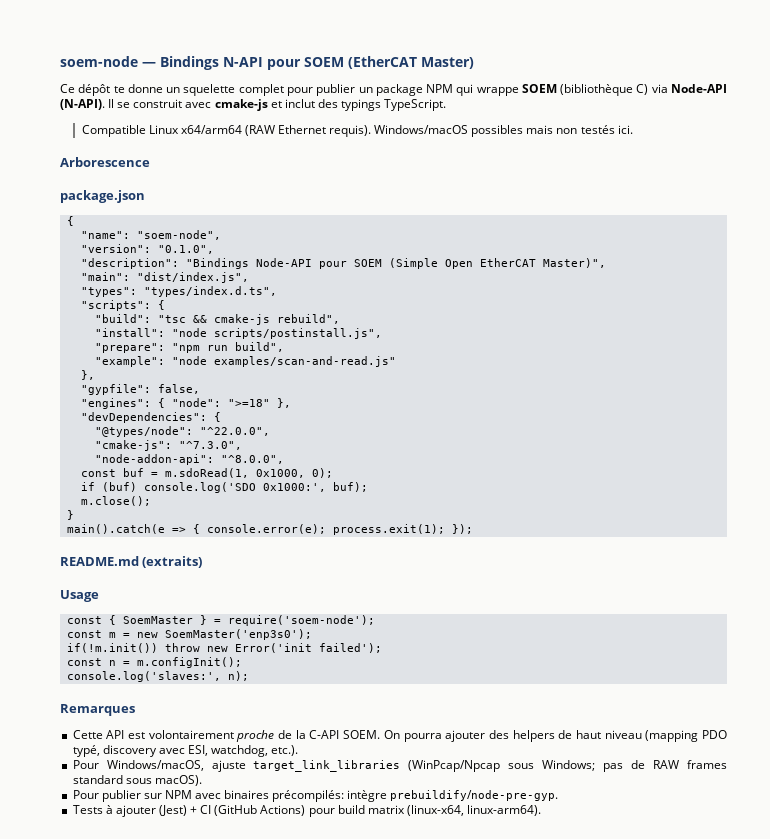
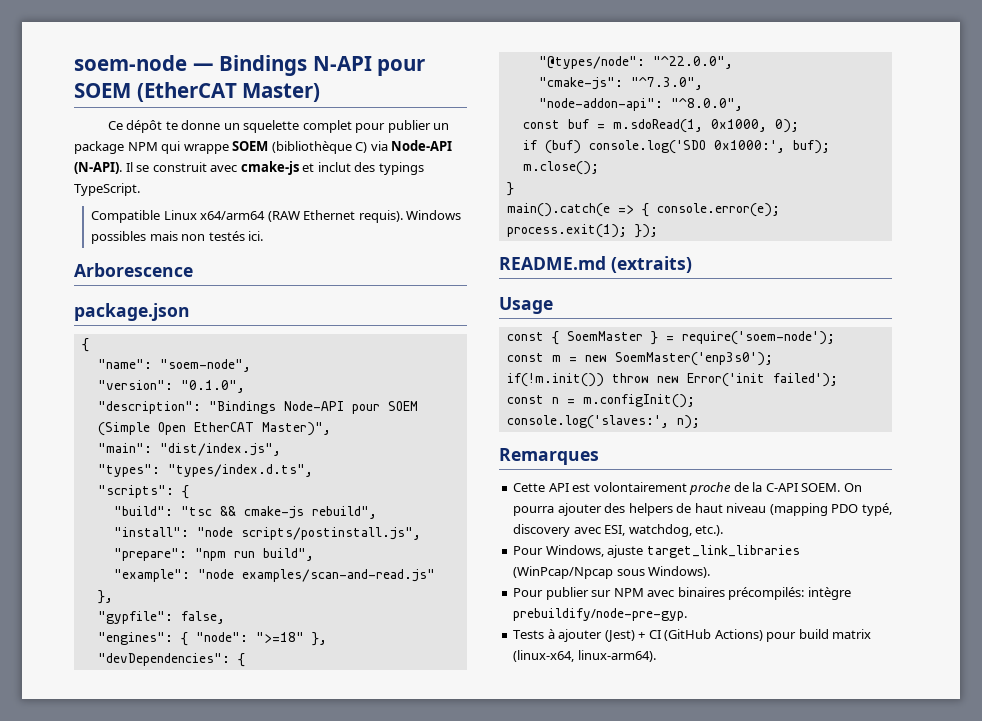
[374,125,469,134] Windows/macOS -> [406,210,462,220] Windows
[106,760,204,771] Windows/macOS, -> [545,545,604,557] Windows,
[542,760,728,772] [72,775,202,786] Windows; pas de RAW frames standard sous macOS). -> [648,566,711,578] Windows).

